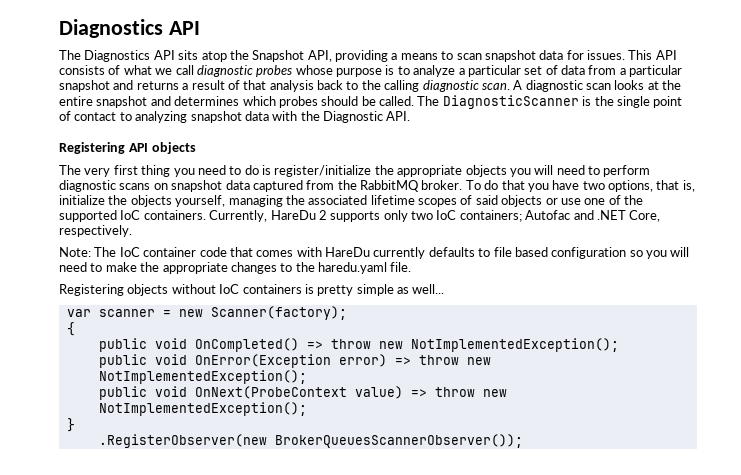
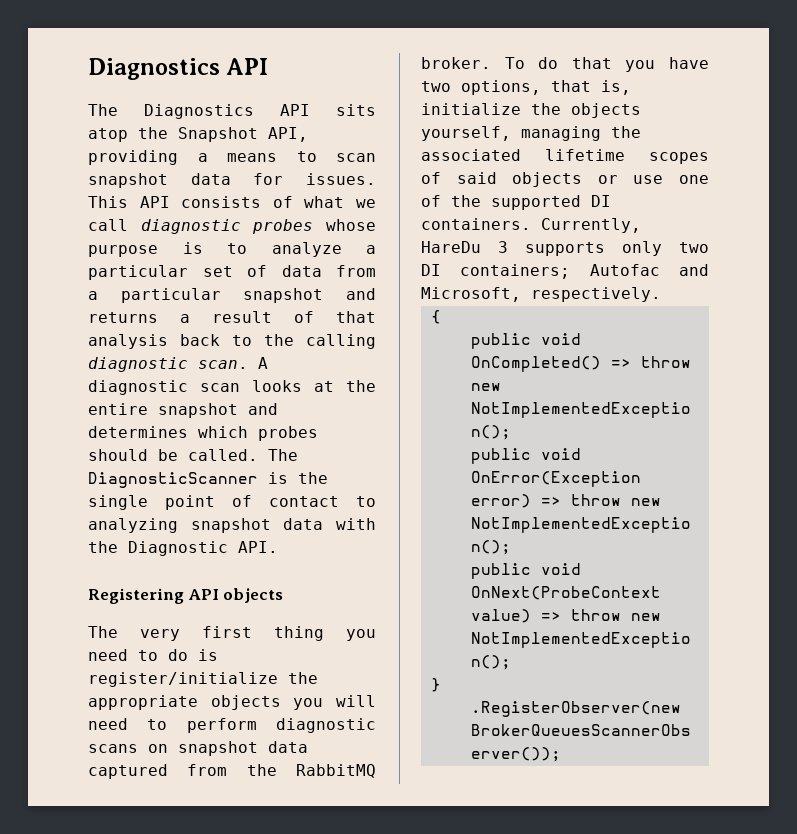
[120,210,141,220] IoC -> [591,195,611,207] DI
[318,210,327,220] 2 -> [498,241,508,253] 3
[436,210,457,220] IoC -> [421,264,441,276] DI
[596,210,661,222] .NET Core, -> [421,287,521,302] Microsoft,
[59,247,690,259] [59,262,412,274] [59,284,445,296] [66,306,347,320] // Note: The IoC container code that comes with HareDu currently defaults to file based configuration so you will need to make the appropriate changes to the haredu.yaml file. // Registering objects without IoC containers is pretty simple as well... // var scanner = new Scanner(factory); -> (661, 294) none

